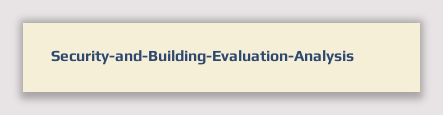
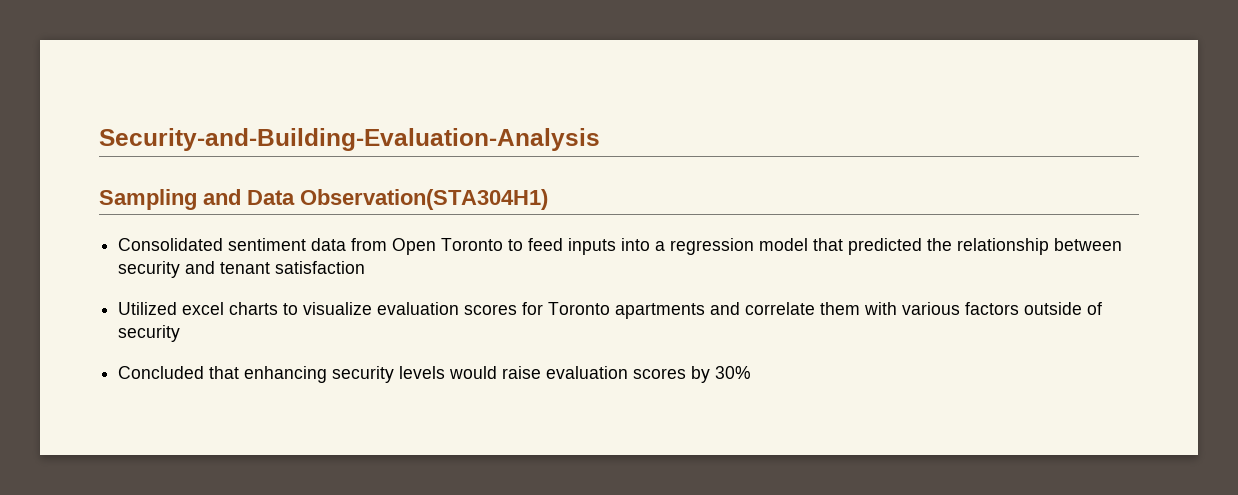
(354, 57) none -> [99,189,548,210] [118,238,1123,255] [118,261,366,278] [118,302,1103,319] [118,325,181,342] [118,366,752,383] // Sampling and Data Observation(STA304H1) // Consolidated sentiment data from Open Toronto to feed inputs into a regression model that predicted the relationship between security and tenant satisfaction // Utilized excel charts to visualize evaluation scores for Toronto apartments and correlate them with various factors outside of security // Concluded that enhancing security levels would raise evaluation scores by 30%

